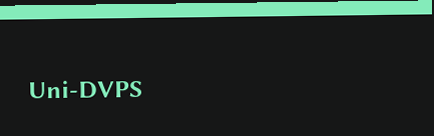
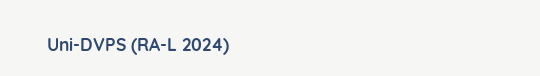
(144, 89) none -> [131,37,229,55] (RA-L 2024)

